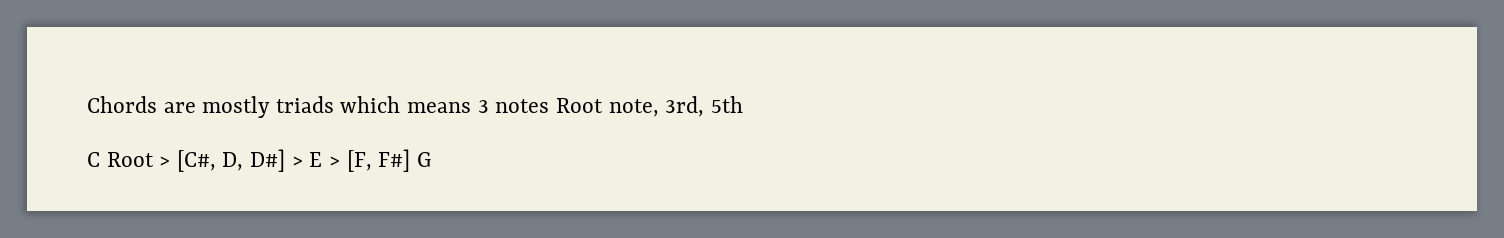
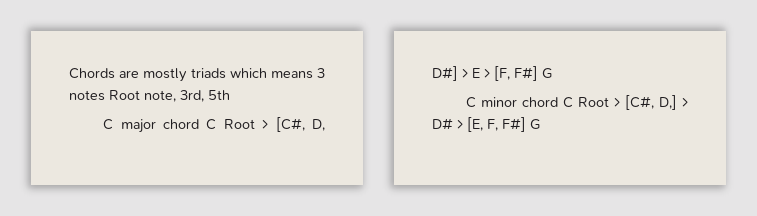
(100, 159) none -> [120,119,217,133] major chord C
(431, 159) none -> [466,95,688,110] [432,117,541,132] // C minor chord C Root > [C#, D,] > D# > [E, F, F#] G

